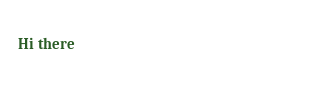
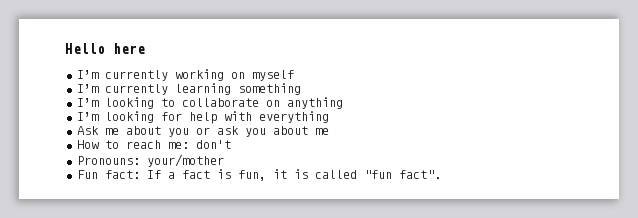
[18,37,76,49] Hi there -> [65,43,145,54] [76,69,294,81] [76,83,301,95] [76,97,343,109] [76,111,329,124] [76,126,329,137] [76,140,231,149] [76,154,224,167] [76,169,441,181] Hello here // I’m currently working on myself // I’m currently learning something // I’m looking to collaborate on anything // I’m looking for help with everything // Ask me about you or ask you about me // How to reach me: don't // Pronouns: your/mother // Fun fact: If a fact is fun, it is called "fun fact".

